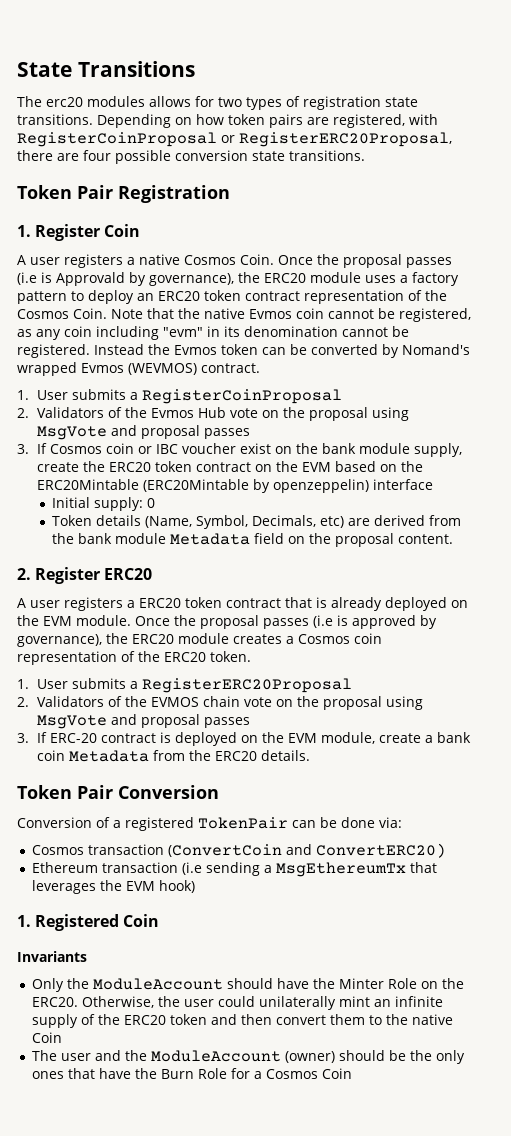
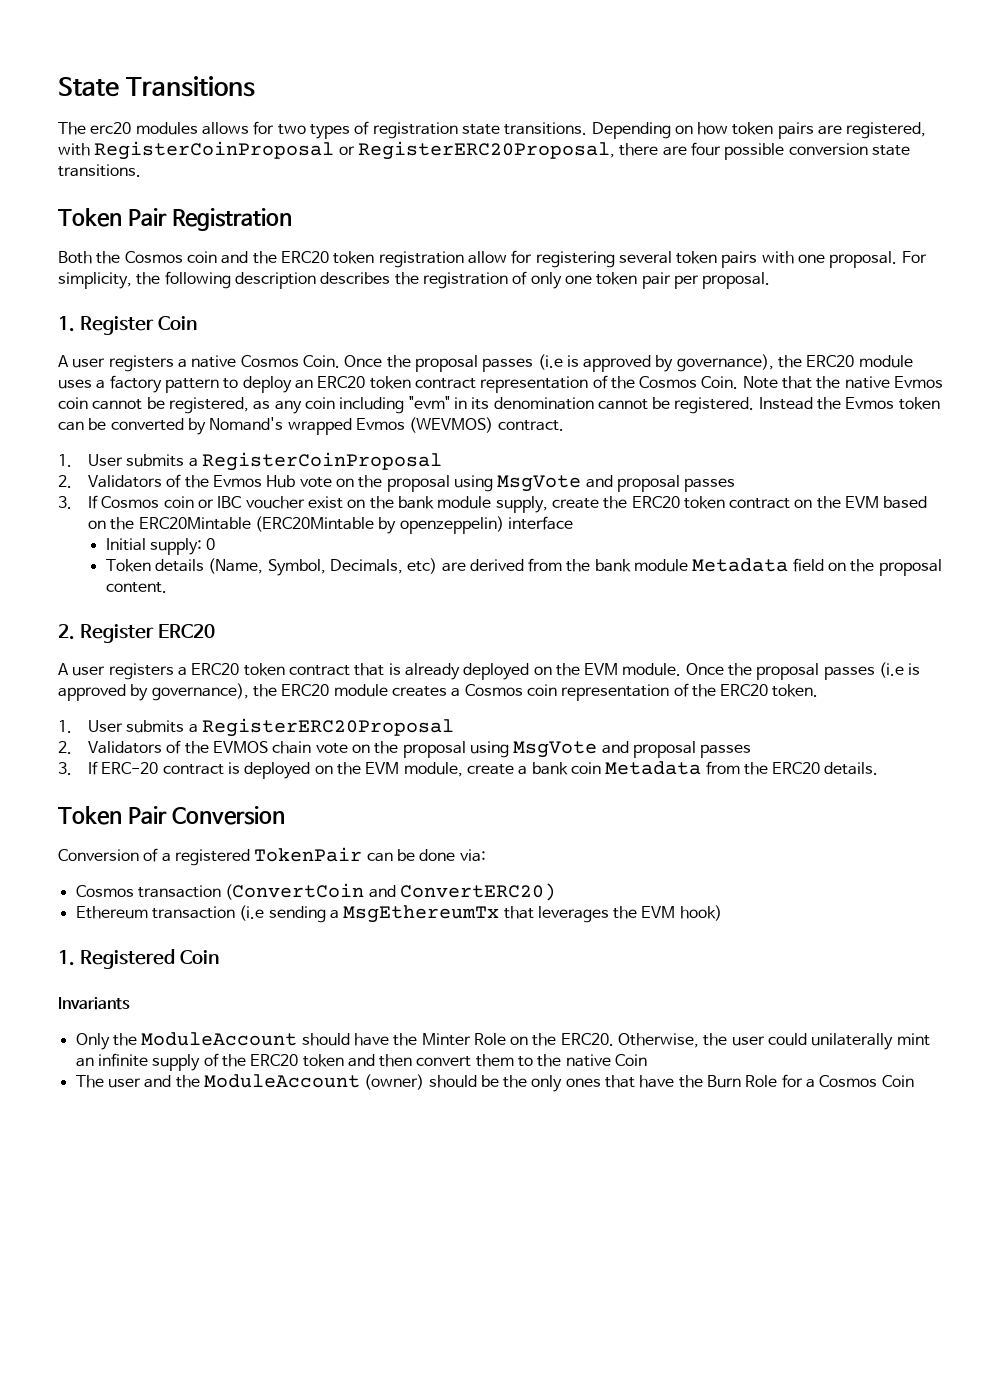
(230, 194) none -> [58,250,927,268] [58,271,771,289] // Both the Cosmos coin and the ERC20 token registration allow for registering several token pairs with one proposal. For simplicity, the following description describes the registration of only one token pair per proposal.
[56,272,125,286] Approvald -> [583,355,652,372] approved

